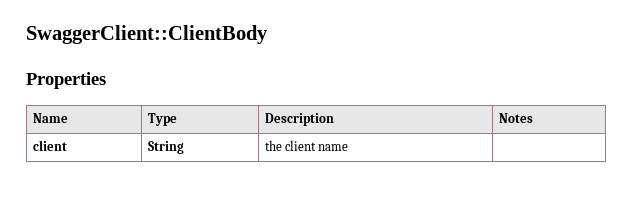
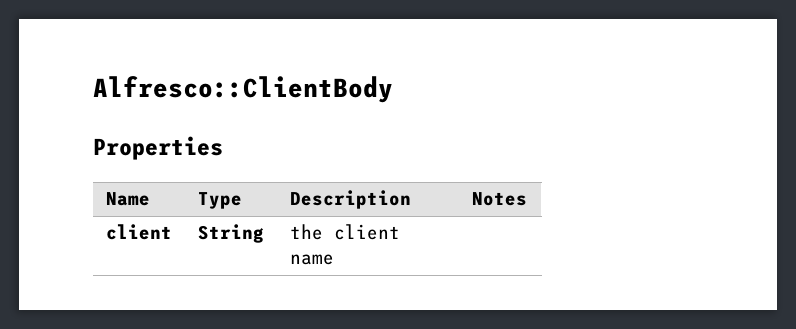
[26,25,268,44] SwaggerClient::ClientBody -> [93,76,393,103] Alfresco::ClientBody

